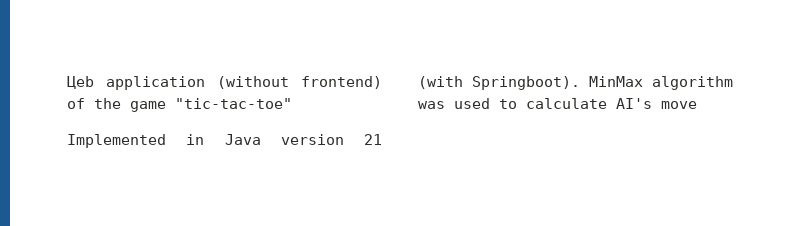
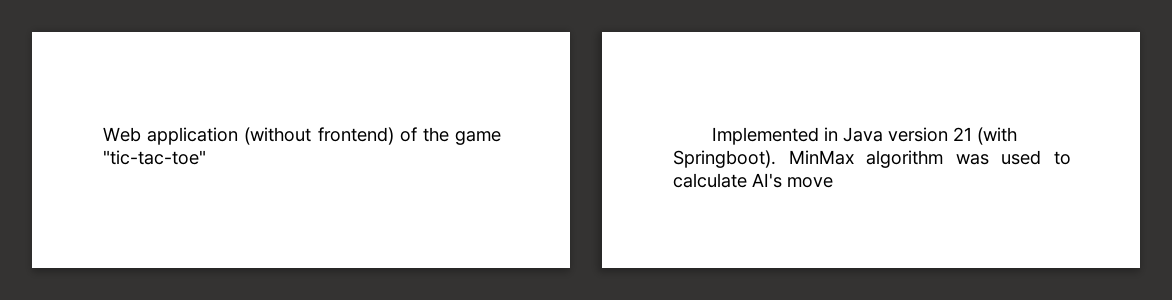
[67,76,94,89] Цeb -> [103,127,141,142] Web

